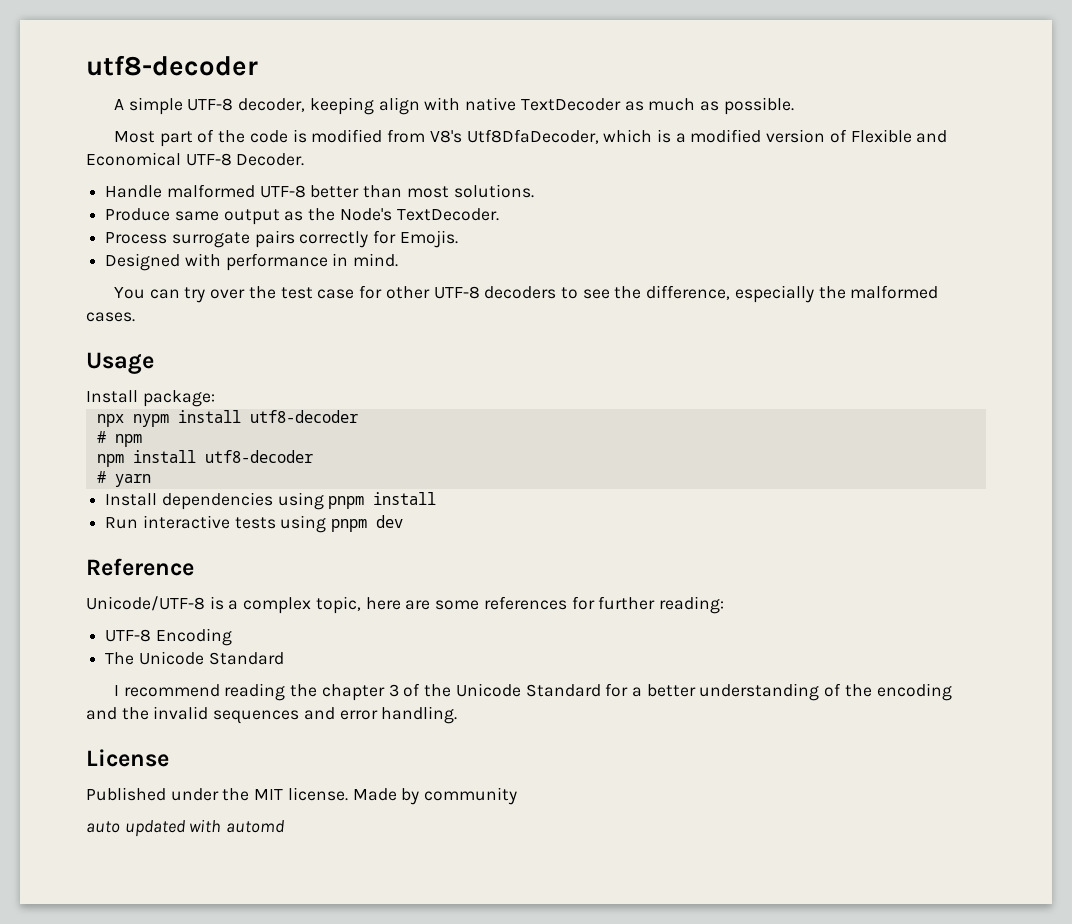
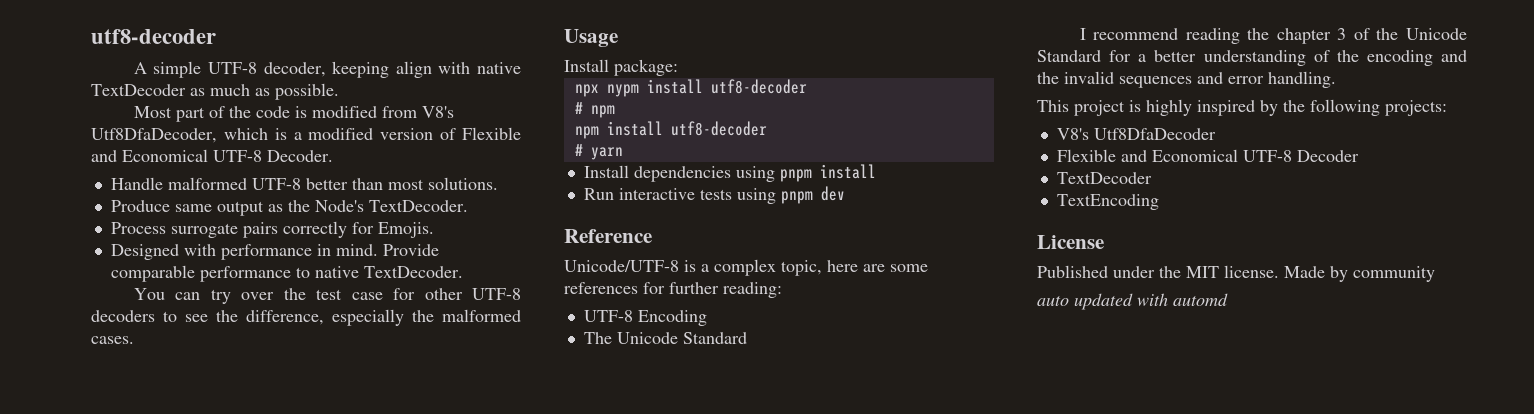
(399, 260) none -> [382,244,439,256] [110,265,463,282] Provide comparable performance to native TextDecoder.
(458, 715) none -> [1037,99,1447,116] [1056,128,1216,140] [1056,149,1359,162] [1056,172,1152,184] [1056,194,1159,210] // This project is highly inspired by the following projects: // V8's Utf8DfaDecoder // Flexible and Economical UTF-8 Decoder // TextDecoder // TextEncoding

